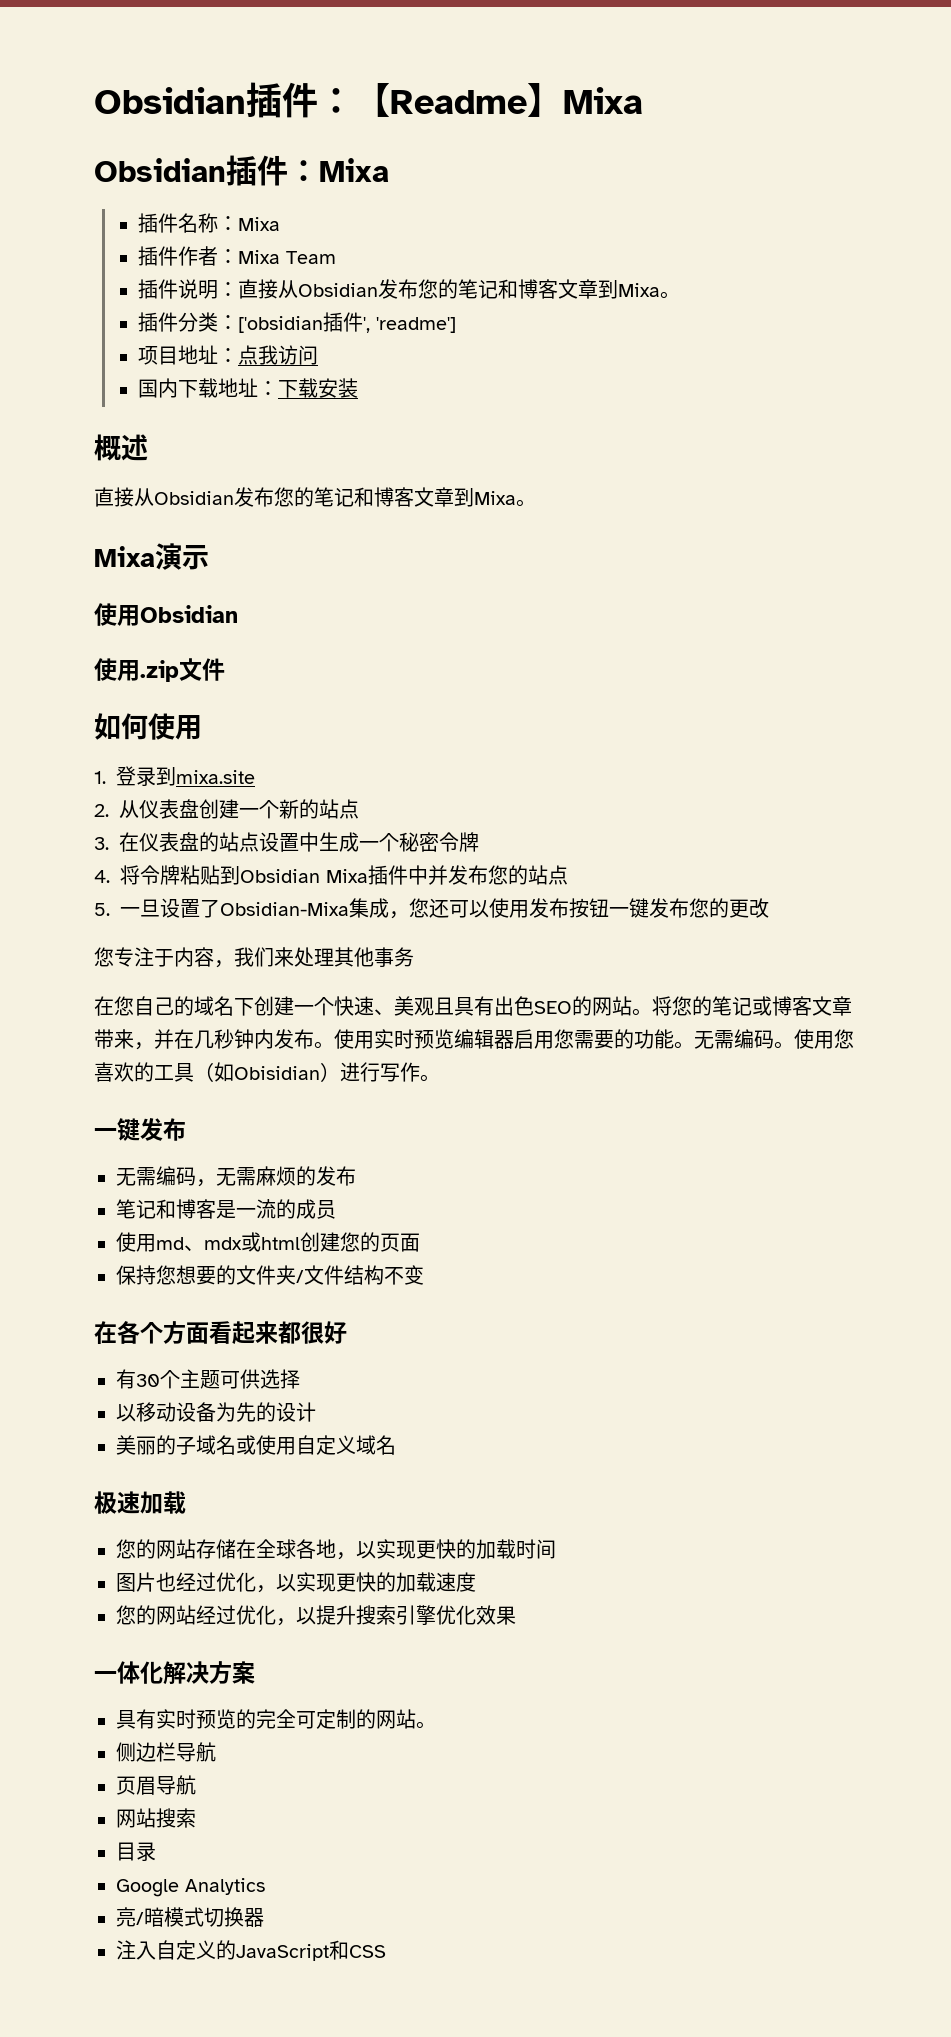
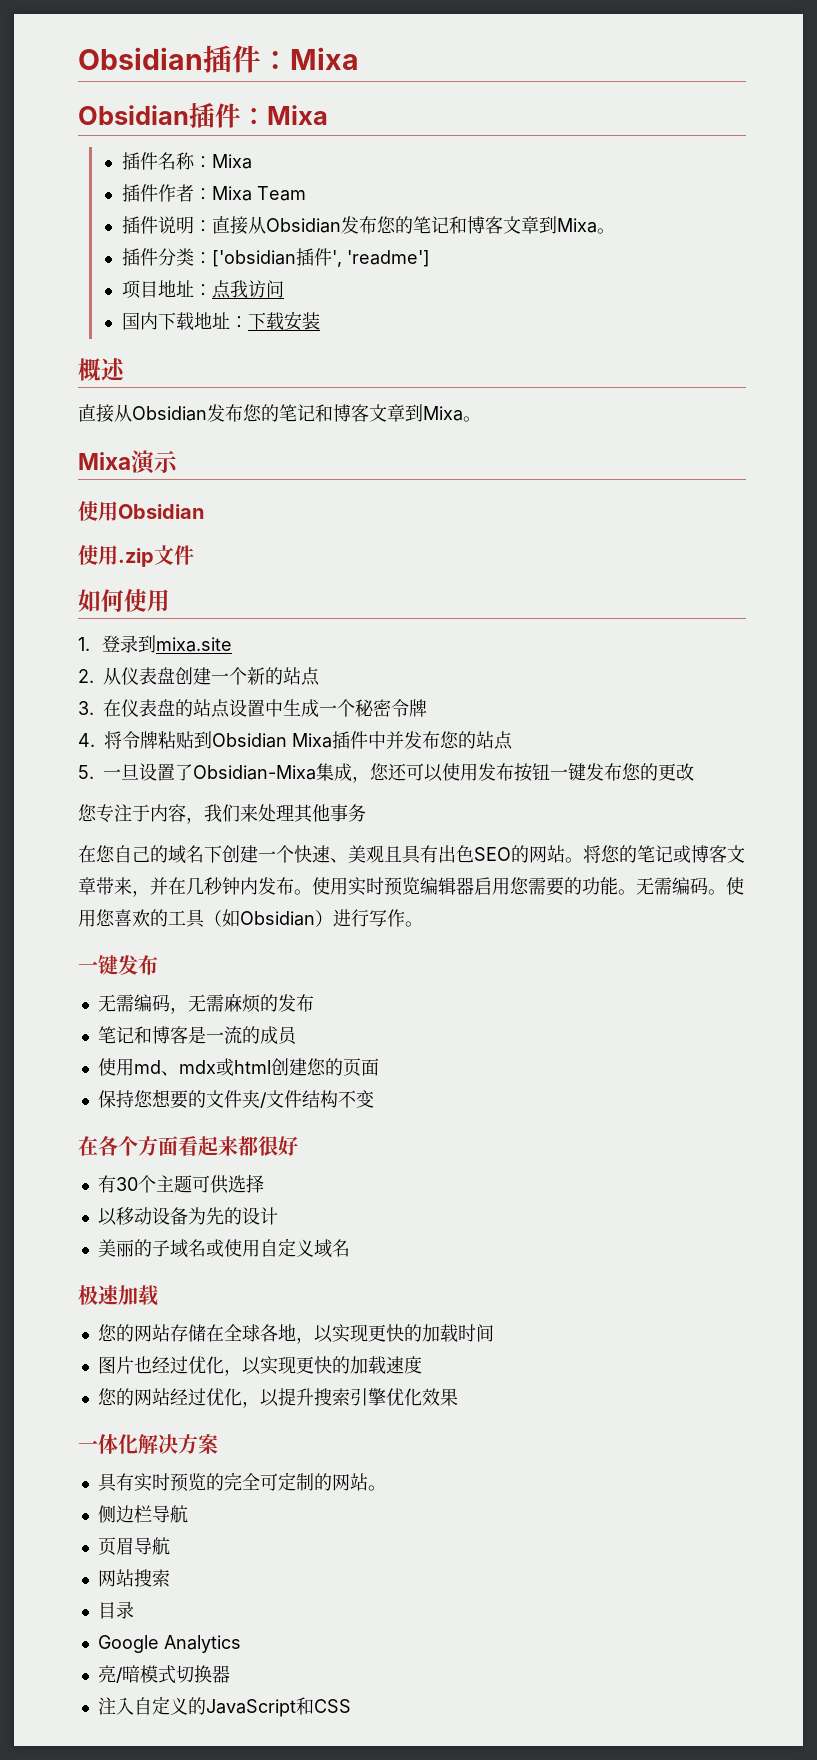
[94,82,563,118] Obsidian插件：【Readme】 -> [78,45,290,73] Obsidian插件：
[234,1066,320,1080] Obisidian -> [240,911,315,926] Obsidian

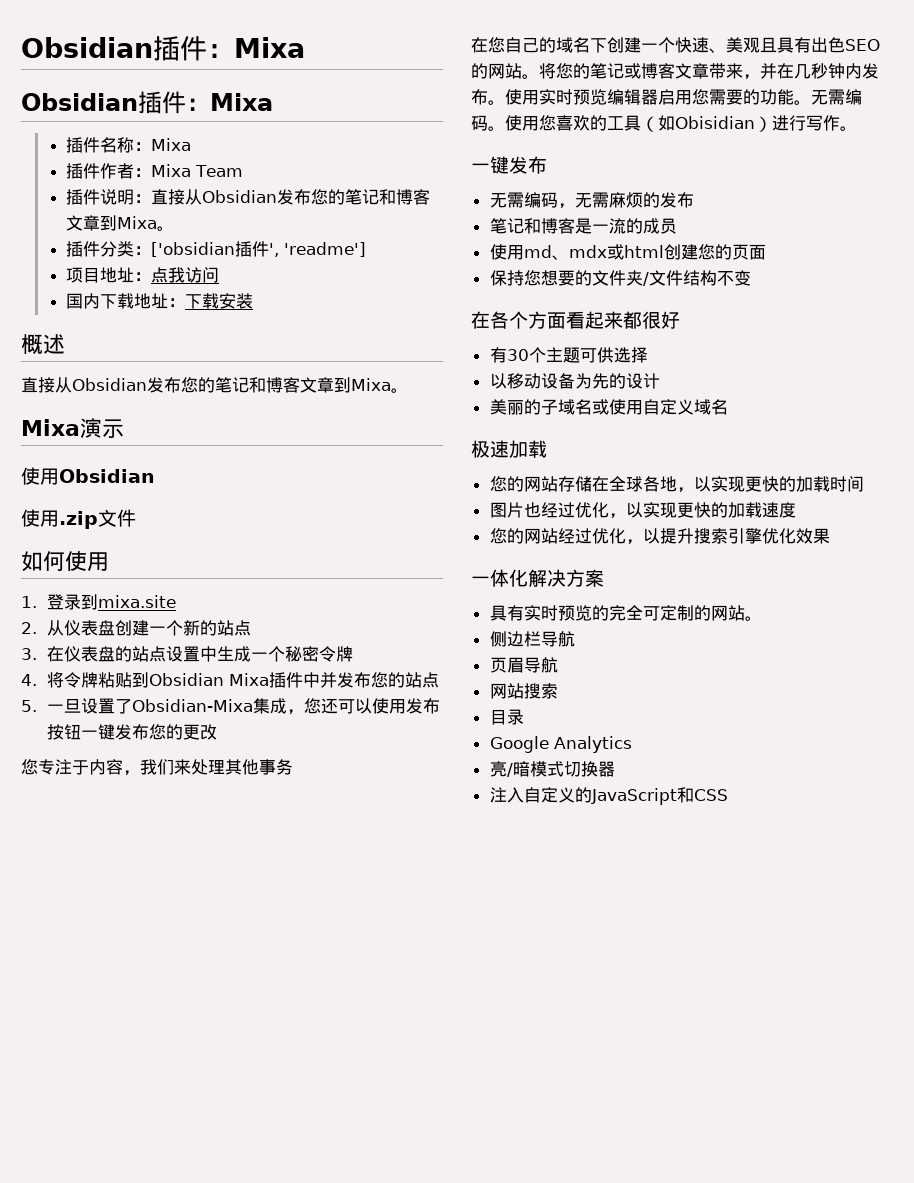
[240,911,315,926] Obsidian -> [675,116,755,129] Obisidian

